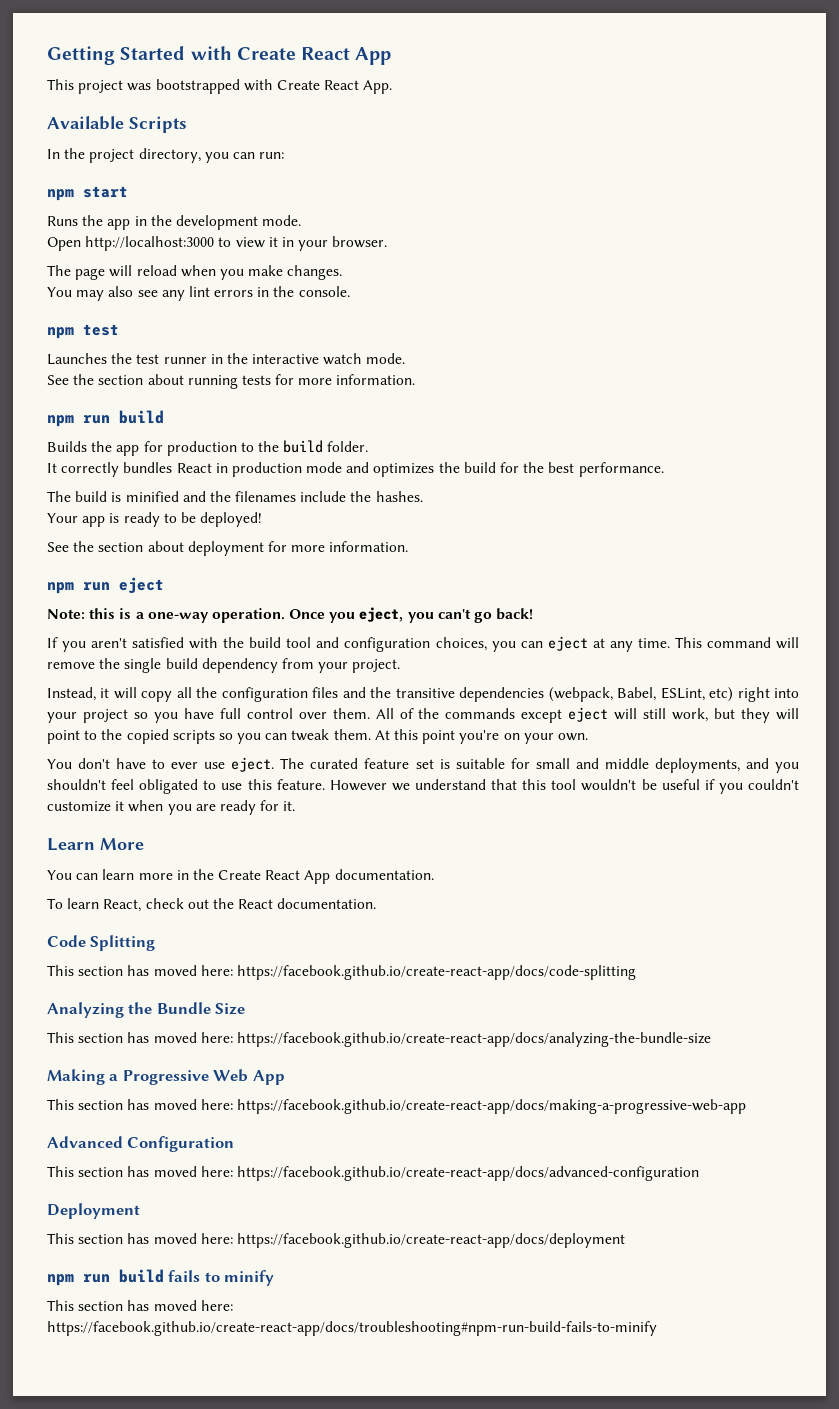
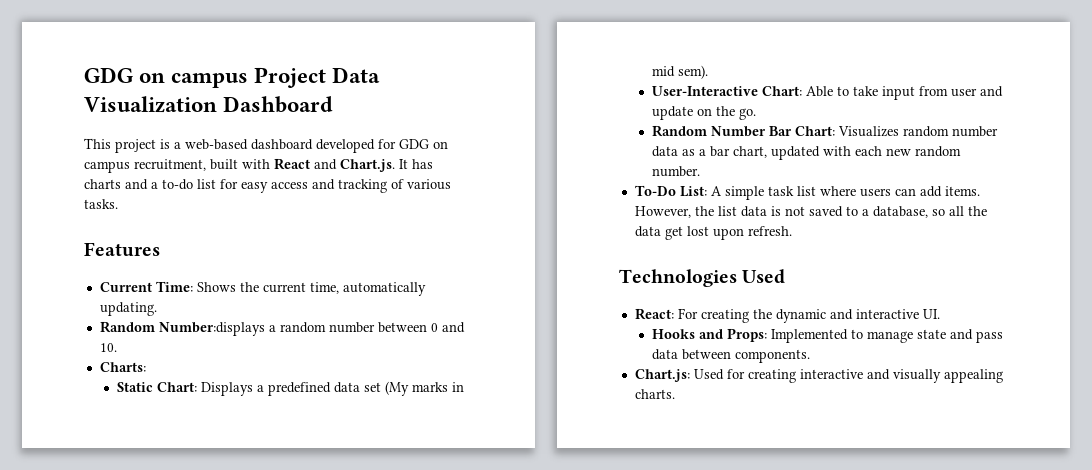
[47,46,392,65] [47,79,393,94] [47,116,187,133] [47,148,285,163] [47,186,128,201] [47,215,302,230] [47,236,388,251] [47,265,343,280] [47,286,350,301] [47,324,119,339] [47,353,406,365] [47,374,416,389] [47,410,164,427] [47,440,369,456] [47,462,664,477] [47,491,423,502] [47,512,263,527] [47,541,409,556] [47,577,164,594] [47,607,534,623] [47,636,799,652] [47,658,401,673] [47,687,800,702] [47,707,800,723] [47,729,588,744] [47,757,800,773] [47,779,799,794] [47,800,296,815] [47,838,144,851] [47,869,434,884] [47,898,377,912] [47,935,156,951] [47,965,636,980] [47,1002,246,1018] [47,1032,711,1047] [47,1069,285,1085] [47,1099,746,1114] [47,1136,235,1152] [47,1166,699,1181] [47,1203,140,1219] [47,1233,625,1248] [47,1269,275,1286] [47,1300,233,1311] [47,1321,657,1336] Getting Started with Create React App // This project was bootstrapped with Create React App. // Available Scripts // In the project directory, you can run: // npm start // Runs the app in the development mode. // Open http://localhost:3000 to view it in your browser. // The page will reload when you make changes. // You may also see any lint errors in the console. // npm test // Launches the test runner in the interactive watch mode. // See the section about running tests for more information. // npm run build // Builds the app for production to the build folder. // It correctly bundles React in production mode and optimizes the build for the best performance. // The build is minified and the filenames include the hashes. // Your app is ready to be deployed! // See the section about deployment for more information. // npm run eject // Note: this is a one-way operation. Once you eject, you can't go back! // If you aren't satisfied with the build tool and configuration choices, you can eject at any time. This command will remove the single build dependency from your project. // Instead, it will copy all the configuration files and the transitive dependencies (webpack, Babel, ESLint, etc) right into your project so you have full control over them. All of the commands except eject will still work, but they will point to the copied scripts so you can tweak them. At this point you're on your own. // You don't have to ever use eject. The curated feature set is suitable for small and middle deployments, and you shouldn't feel obligated to use this feature. However we understand that this tool wouldn't be useful if you couldn't customize it when you are ready for it. // Learn More // You can learn more in the Create React App documentation. // To learn React, check out the React documentation. // Code Splitting // This section has moved here: https://facebook.github.io/create-react-app/docs/code-splitting // Analyzing the Bundle Size // This section has moved here: https://facebook.github.io/create-react-app/docs/analyzing-the-bundle-size // Making a Progressive Web App // This section has moved here: https://facebook.github.io/create-react-app/docs/making-a-progressive-web-app // Advanced Configuration // This section has moved here: https://facebook.github.io/create-react-app/docs/advanced-configuration // Deployment // This section has moved here: https://facebook.github.io/create-react-app/docs/deployment // npm run build fails to minify // This section has moved here: https://facebook.github.io/create-react-app/docs/troubleshooting#npm-run-build-fails-to-minify -> [84,67,381,88] [84,96,334,113] [84,138,448,153] [84,158,433,173] [84,179,451,193] [84,199,118,209] [84,242,160,257] [99,281,426,296] [99,302,157,316] [99,321,465,336] [99,343,117,352] [99,362,146,372] [117,381,465,396] [652,65,709,79] [652,86,1004,100] [652,106,757,120] [652,125,999,137] [652,146,962,160] [652,166,701,177] [634,185,980,200] [634,206,987,218] [634,226,792,240] [619,269,786,287] [634,308,940,323] [652,328,1004,343] [652,349,811,363] [634,369,1003,383] [634,389,675,399] GDG on campus Project Data Visualization Dashboard // This project is a web-based dashboard developed for GDG on campus recruitment, built with React and Chart.js. It has charts and a to-do list for easy access and tracking of various tasks. // Features // Current Time: Shows the current time, automatically updating. // Random Number:displays a random number between 0 and 10. // Charts: // Static Chart: Displays a predefined data set (My marks in mid sem). // User-Interactive Chart: Able to take input from user and update on the go. // Random Number Bar Chart: Visualizes random number data as a bar chart, updated with each new random number. // To-Do List: A simple task list where users can add items. However, the list data is not saved to a database, so all the data get lost upon refresh. // Technologies Used // React: For creating the dynamic and interactive UI. // Hooks and Props: Implemented to manage state and pass data between components. // Chart.js: Used for creating interactive and visually appealing charts.

